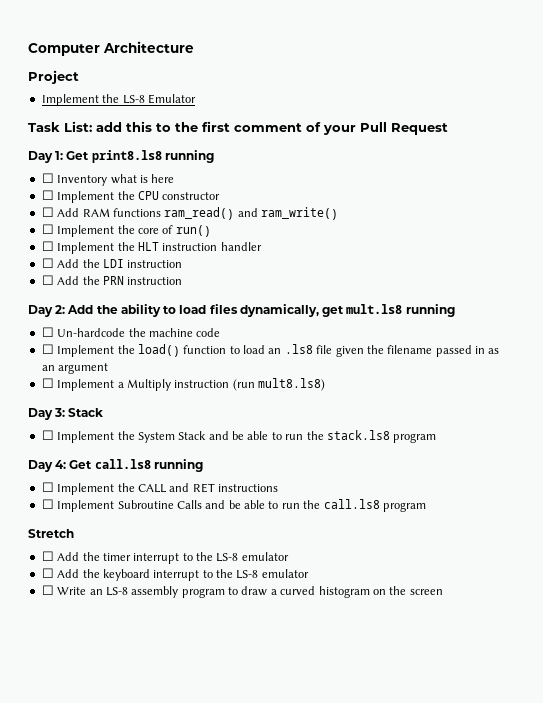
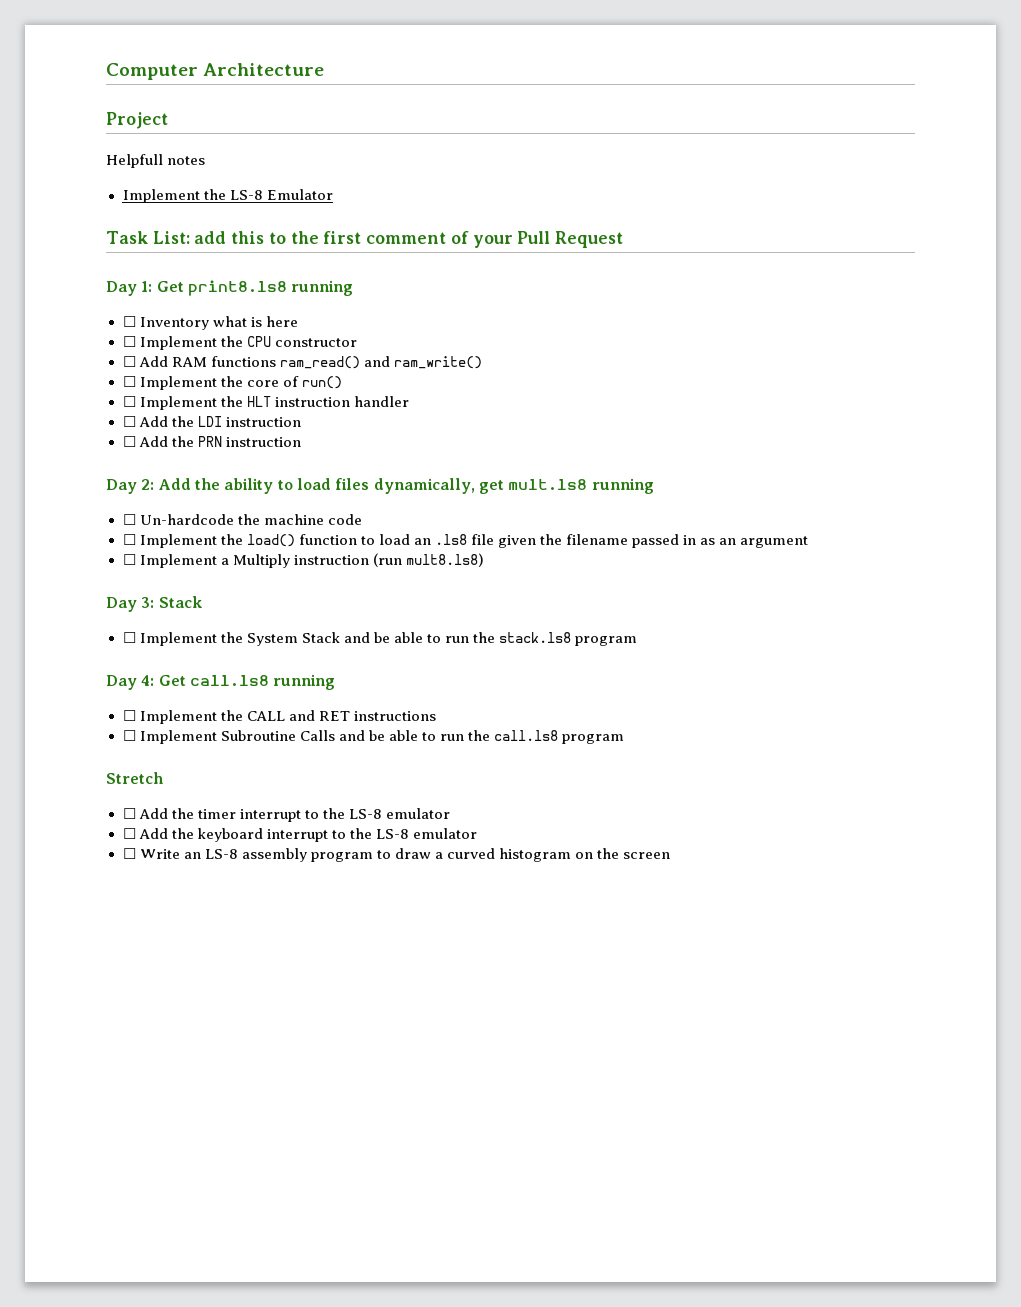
(79, 77) none -> [106,154,206,168] // Helpfull notes

